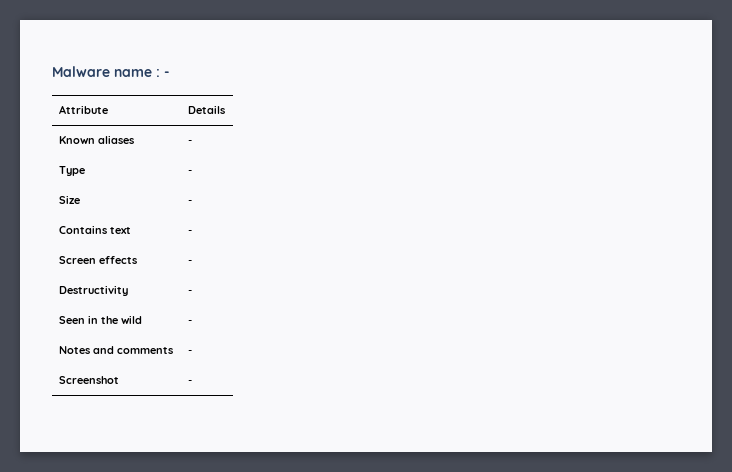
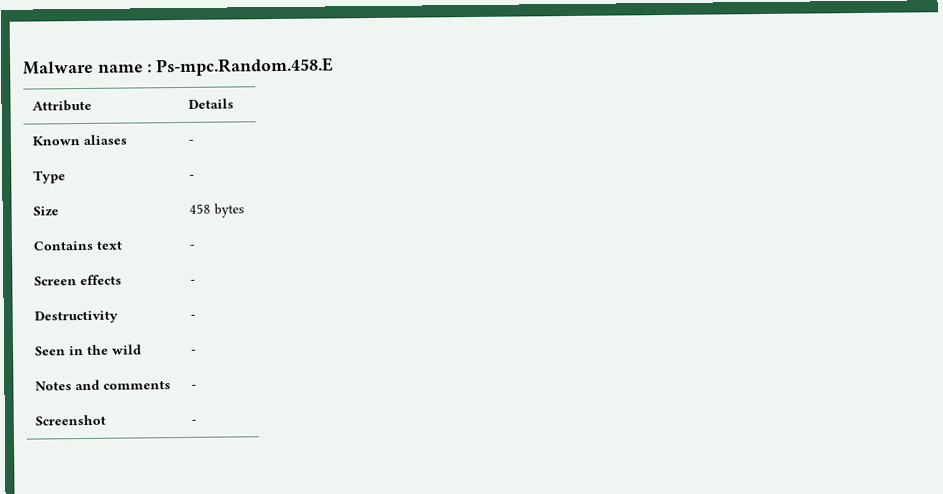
[164,71,170,77] - -> [156,57,335,77] Ps-mpc.Random.458.E
[187,200,192,204] - -> [189,203,245,218] 458 bytes

